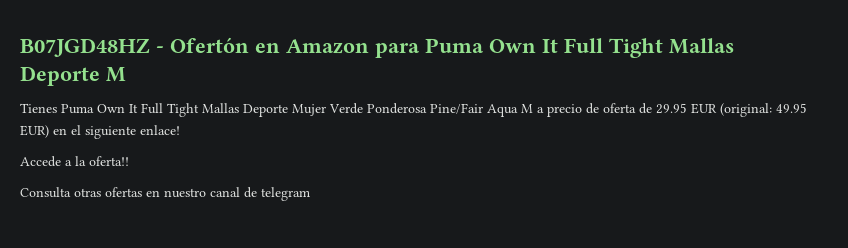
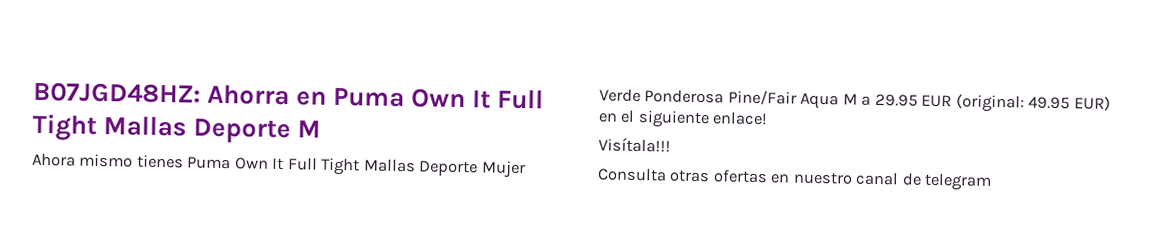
[20,37,420,58] B07JGD48HZ - Ofertón en Amazon para -> [33,81,328,106] B07JGD48HZ: Ahorra en
[20,103,57,113] Tienes -> [32,152,184,169] Ahora mismo tienes
[547,103,652,117] precio de oferta de -> (872, 100) none
[20,156,129,167] Accede a la oferta!! -> [598,137,671,153] Visítala!!!

